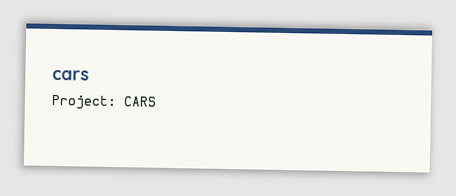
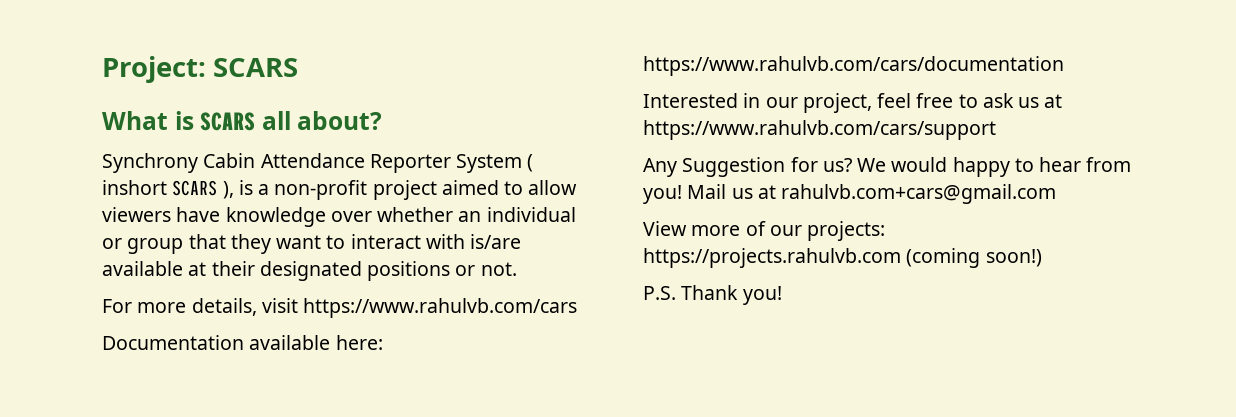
[52,69,89,81] [51,94,157,111] cars // Project: CARS -> [102,56,299,83] [102,111,383,131] [102,153,534,173] [102,180,578,200] [102,207,576,227] [102,234,522,254] [102,261,517,281] [102,298,578,318] [102,335,383,350] [643,56,1064,76] [643,93,1063,113] [643,120,996,140] [643,157,1132,177] [643,184,1057,204] [643,221,886,241] [643,248,1042,268] [643,285,782,305] Project: SCARS // What is SCARS all about? // Synchrony Cabin Attendance Reporter System ( inshort SCARS ), is a non-profit project aimed to allow viewers have knowledge over whether an individual or group that they want to interact with is/are available at their designated positions or not. // For more details, visit https://www.rahulvb.com/cars // Documentation available here: https://www.rahulvb.com/cars/documentation // Interested in our project, feel free to ask us at https://www.rahulvb.com/cars/support // Any Suggestion for us? We would happy to hear from you! Mail us at rahulvb.com+cars@gmail.com // View more of our projects: https://projects.rahulvb.com (coming soon!) // P.S. Thank you!

